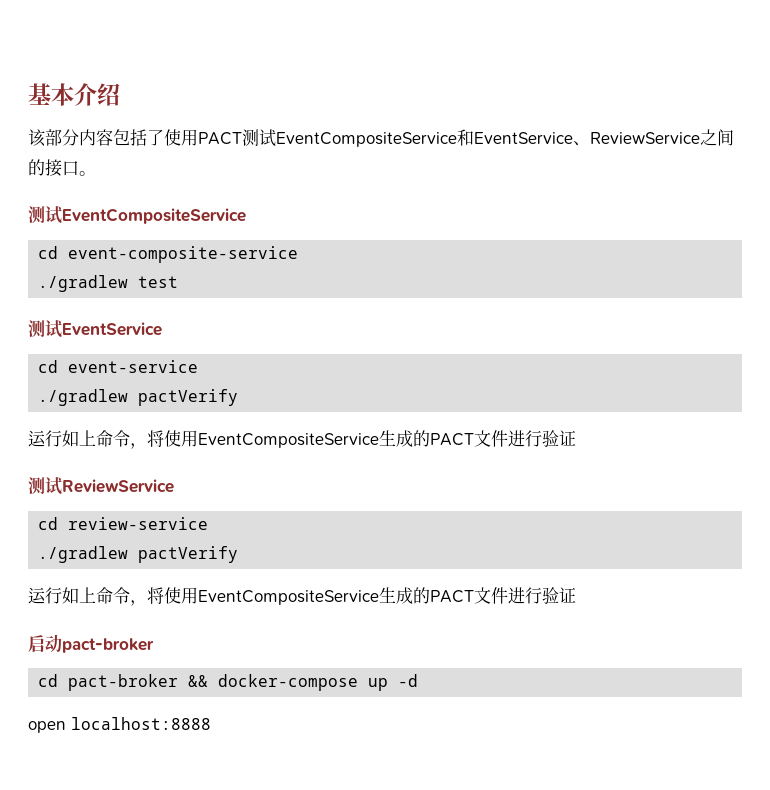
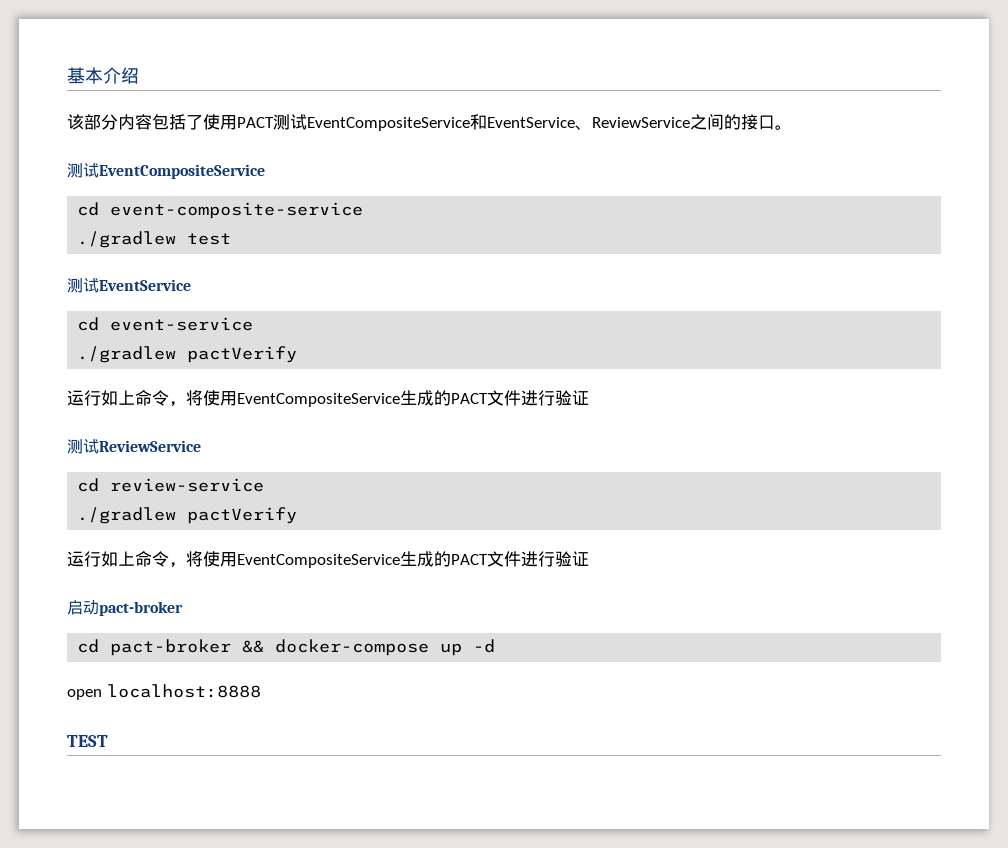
(211, 723) none -> [67,735,108,747] // TEST

